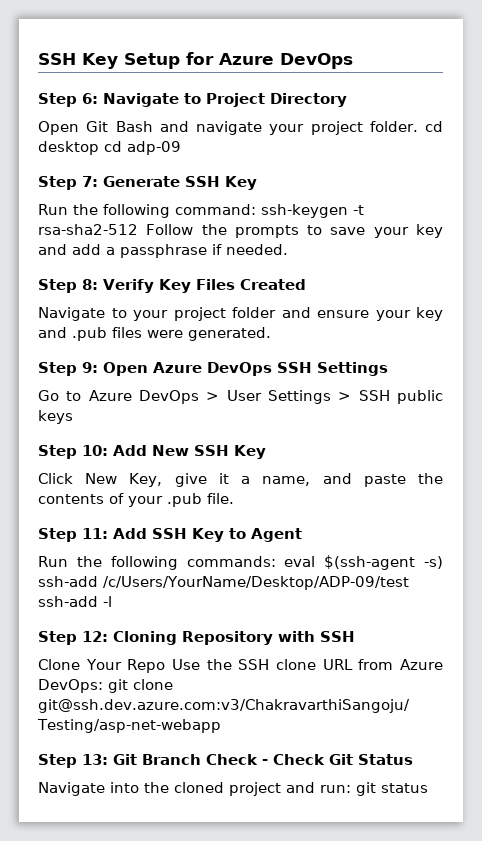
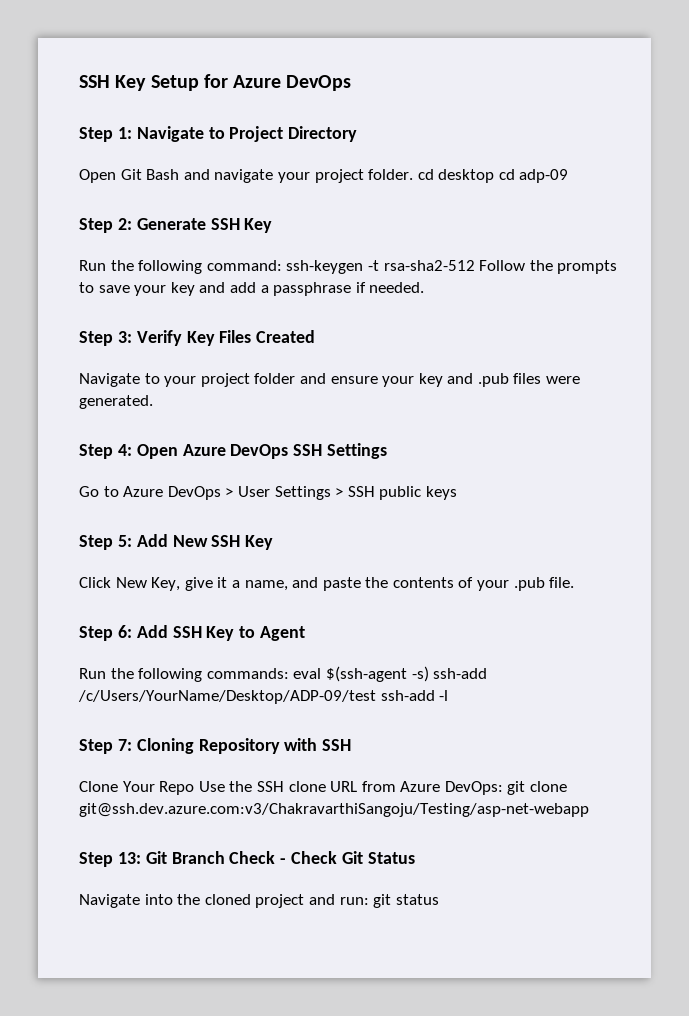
[82,93,98,104] 6: -> [117,127,132,139] 1:
[82,176,98,187] 7: -> [117,218,132,230] 2:
[82,279,98,290] 8: -> [117,331,132,343] 3:
[82,362,98,373] 9: -> [117,444,132,456] 4:
[82,445,108,456] 10: -> [117,535,132,547] 5:
[82,528,108,539] 11: -> [117,625,132,638] 6:
[82,631,108,642] 12: -> [117,739,132,751] 7:

